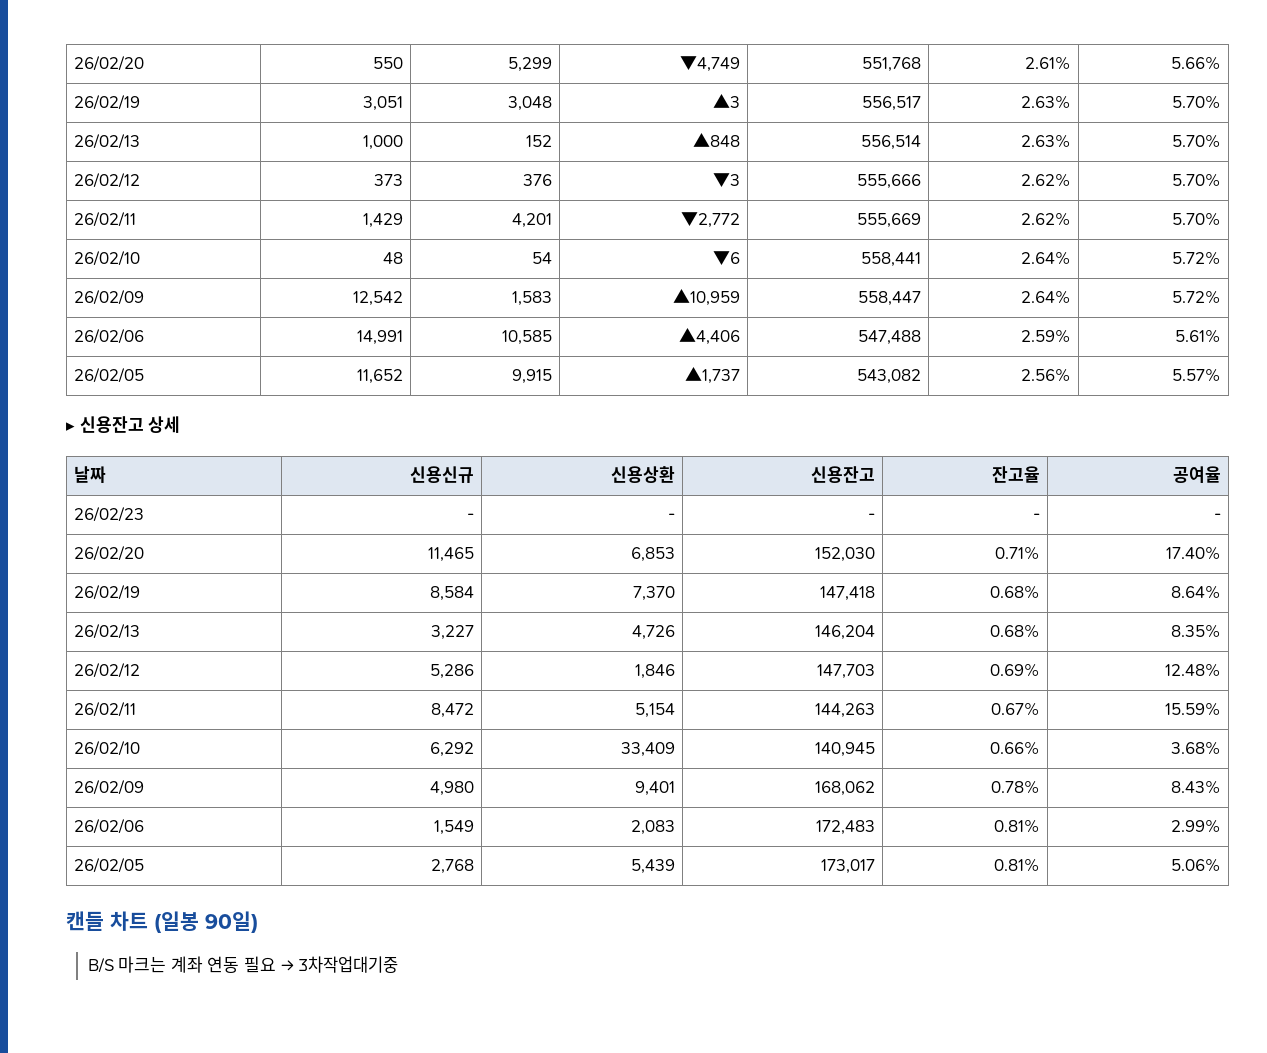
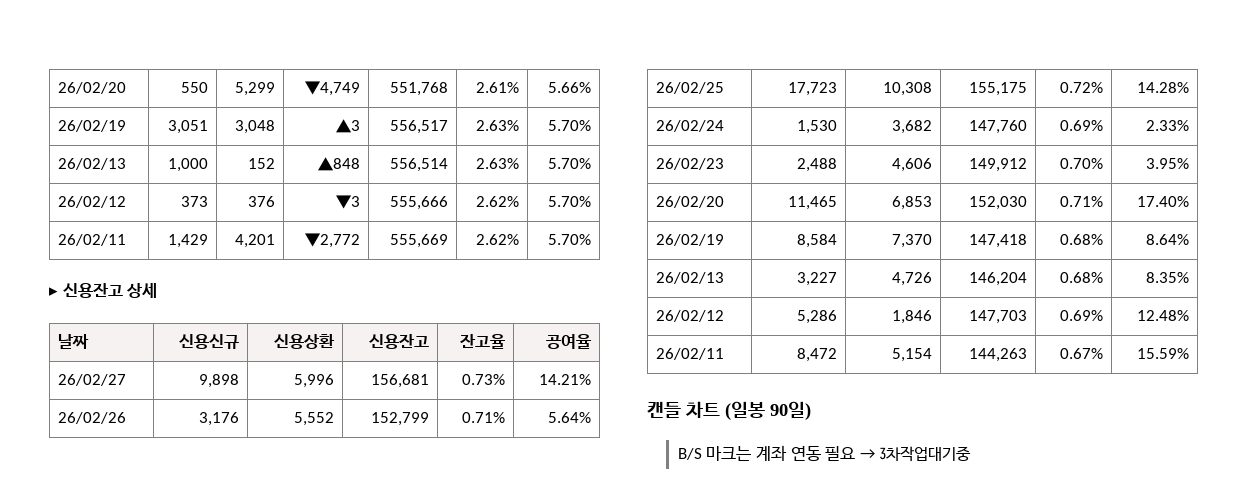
[73,250,140,266] [383,252,404,264] [532,252,553,264] [713,251,741,265] [861,252,922,267] [1021,251,1072,265] [1172,251,1222,265] [73,289,144,305] [353,291,404,306] [512,291,553,306] [673,289,741,306] [858,291,922,306] [1021,290,1072,304] [1172,290,1222,304] [73,328,144,344] [357,330,404,345] [502,330,553,345] [679,328,741,345] [858,330,922,345] [1021,329,1072,343] [1175,329,1222,343] [73,367,144,383] [357,369,404,384] [512,369,553,384] [685,367,741,384] [857,369,922,384] [1021,368,1072,382] [1172,368,1222,382] // 26/02/10 | 48 | 54 | ▼6 | 558,441 | 2.64% | 5.72% // 26/02/09 | 12,542 | 1,583 | ▲10,959 | 558,447 | 2.64% | 5.72% // 26/02/06 | 14,991 | 10,585 | ▲4,406 | 547,488 | 2.59% | 5.61% // 26/02/05 | 11,652 | 9,915 | ▲1,737 | 543,082 | 2.56% | 5.57% -> (592, 239) none
[73,506,144,522] [467,513,475,520] [668,513,676,520] [868,513,876,520] [1033,513,1041,520] [1214,513,1222,520] 26/02/23 | - | - | - | - | - -> [57,374,126,386] [199,374,240,388] [294,374,335,388] [371,374,430,388] [462,374,506,385] [539,374,592,385] [57,412,126,424] [199,412,240,426] [294,412,335,426] [371,412,430,426] [462,412,506,423] [548,412,592,423] [655,82,724,94] [788,82,838,96] [883,82,933,96] [969,82,1028,96] [1060,82,1104,93] [1137,82,1190,93] [655,120,724,132] [797,120,838,134] [892,120,933,134] [969,120,1028,134] [1060,120,1104,131] [1146,120,1190,131] [655,158,724,170] [797,158,838,172] [892,158,933,172] [969,158,1028,172] [1060,158,1104,169] [1146,158,1190,169] 26/02/27 | 9,898 | 5,996 | 156,681 | 0.73% | 14.21% // 26/02/26 | 3,176 | 5,552 | 152,799 | 0.71% | 5.64% // 26/02/25 | 17,723 | 10,308 | 155,175 | 0.72% | 14.28% // 26/02/24 | 1,530 | 3,682 | 147,760 | 0.69% | 2.33% // 26/02/23 | 2,488 | 4,606 | 149,912 | 0.70% | 3.95%
[73,740,140,756] [430,742,475,757] [621,742,676,757] [815,742,876,757] [990,741,1041,755] [1171,741,1222,755] [73,779,144,795] [430,781,475,796] [635,781,676,796] [815,781,876,796] [991,780,1041,794] [1171,780,1222,794] [73,818,144,834] [434,820,475,835] [631,820,676,835] [816,820,876,835] [994,819,1041,833] [1171,819,1222,833] [73,857,144,873] [431,859,475,874] [631,859,676,874] [821,859,876,874] [994,858,1041,872] [1171,858,1222,872] // 26/02/10 | 6,292 | 33,409 | 140,945 | 0.66% | 3.68% // 26/02/09 | 4,980 | 9,401 | 168,062 | 0.78% | 8.43% // 26/02/06 | 1,549 | 2,083 | 172,483 | 0.81% | 2.99% // 26/02/05 | 2,768 | 5,439 | 173,017 | 0.81% | 5.06% -> (1190, 353) none

